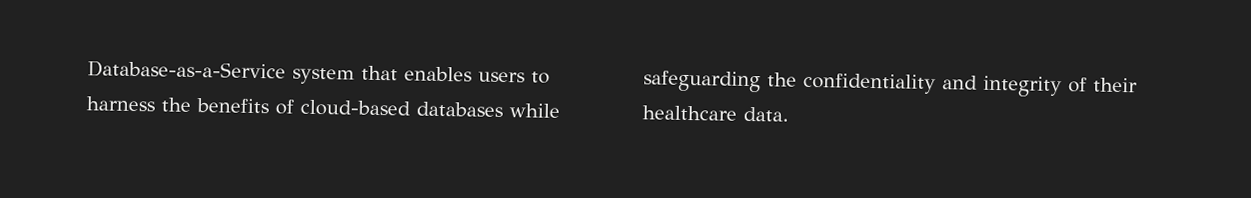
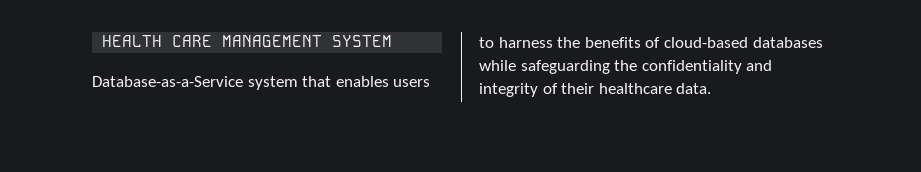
(87, 70) none -> [102,35,393,47] HEALTH CARE MANAGEMENT SYSTEM //

